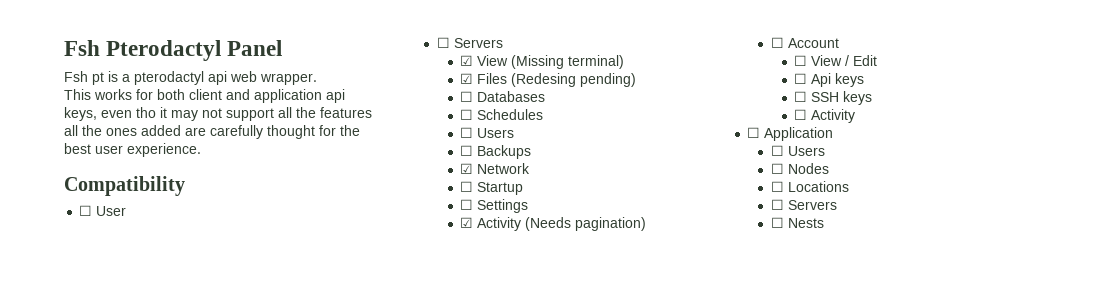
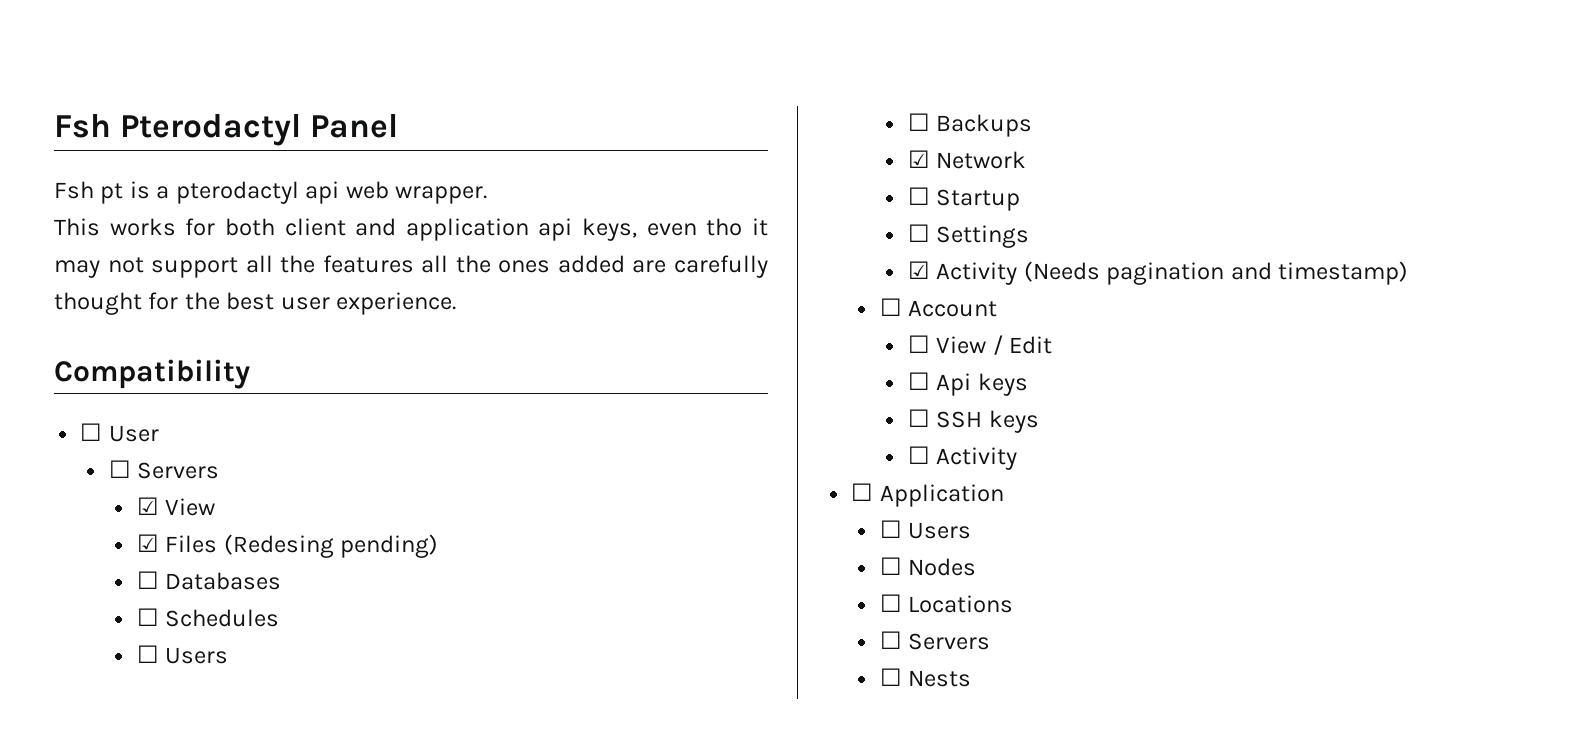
[511,55,625,69] (Missing terminal) -> (216, 507) none
[575,217,647,231] pagination) -> [1106,261,1409,285] pagination and timestamp)

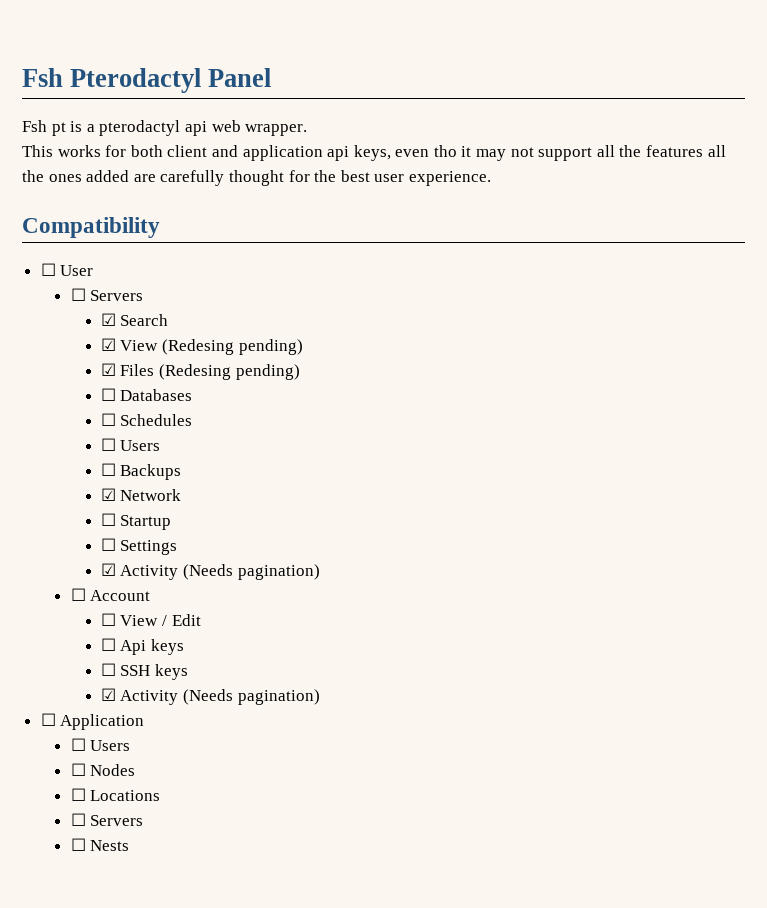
(220, 470) none -> [100,313,169,326] // ☑ Search
(216, 507) none -> [162,339,303,355] (Redesing pending)
[1106,261,1409,285] pagination and timestamp) -> [237,564,320,580] pagination)
[907,446,1018,470] ☐ Activity -> [100,688,320,705] ☑ Activity (Needs pagination)

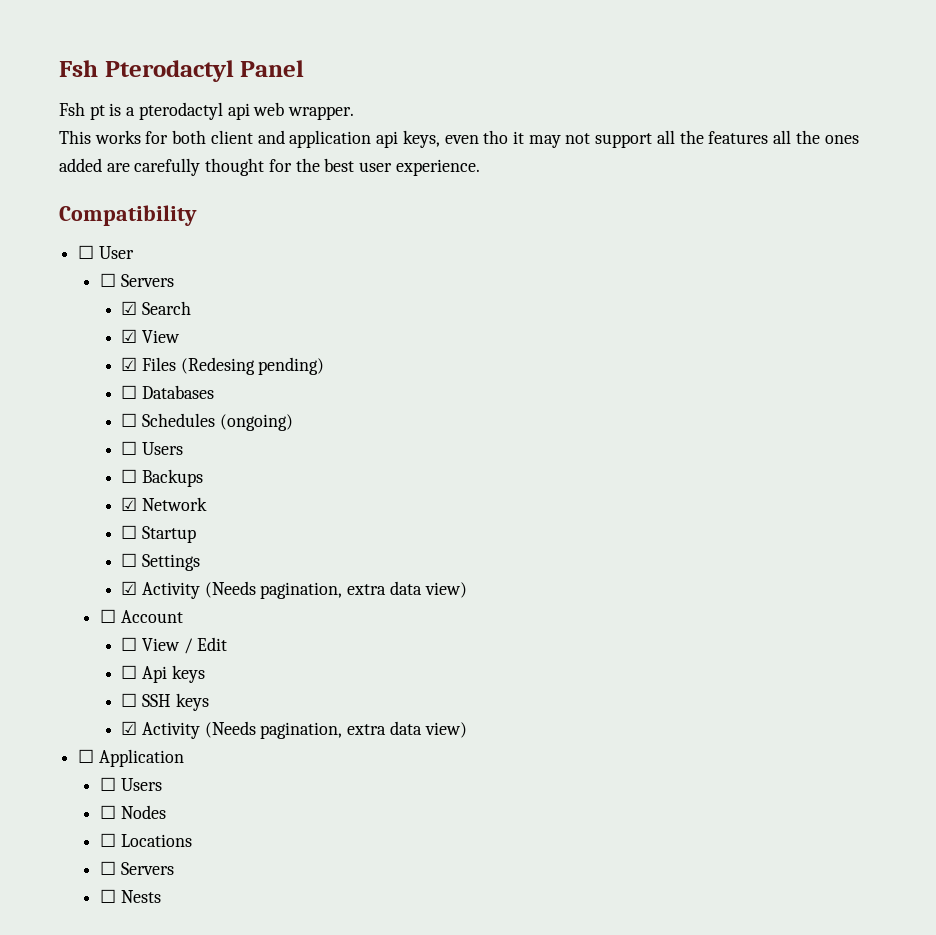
[162,339,303,355] (Redesing pending) -> (181, 336) none
(193, 420) none -> [219,414,293,431] (ongoing)
[237,564,320,580] pagination) -> [260,581,467,599] pagination, extra data view)
[237,689,320,705] pagination) -> [260,721,467,739] pagination, extra data view)

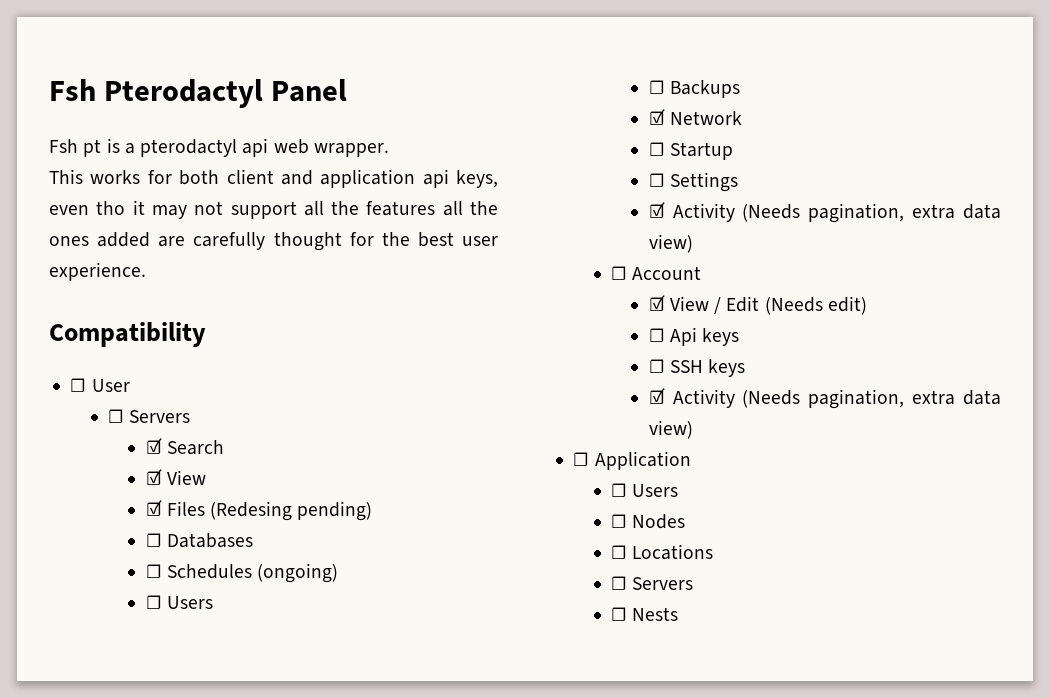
[121,637,138,651] ☐ -> [648,295,665,311] ☑
(228, 644) none -> [764,296,868,315] (Needs edit)

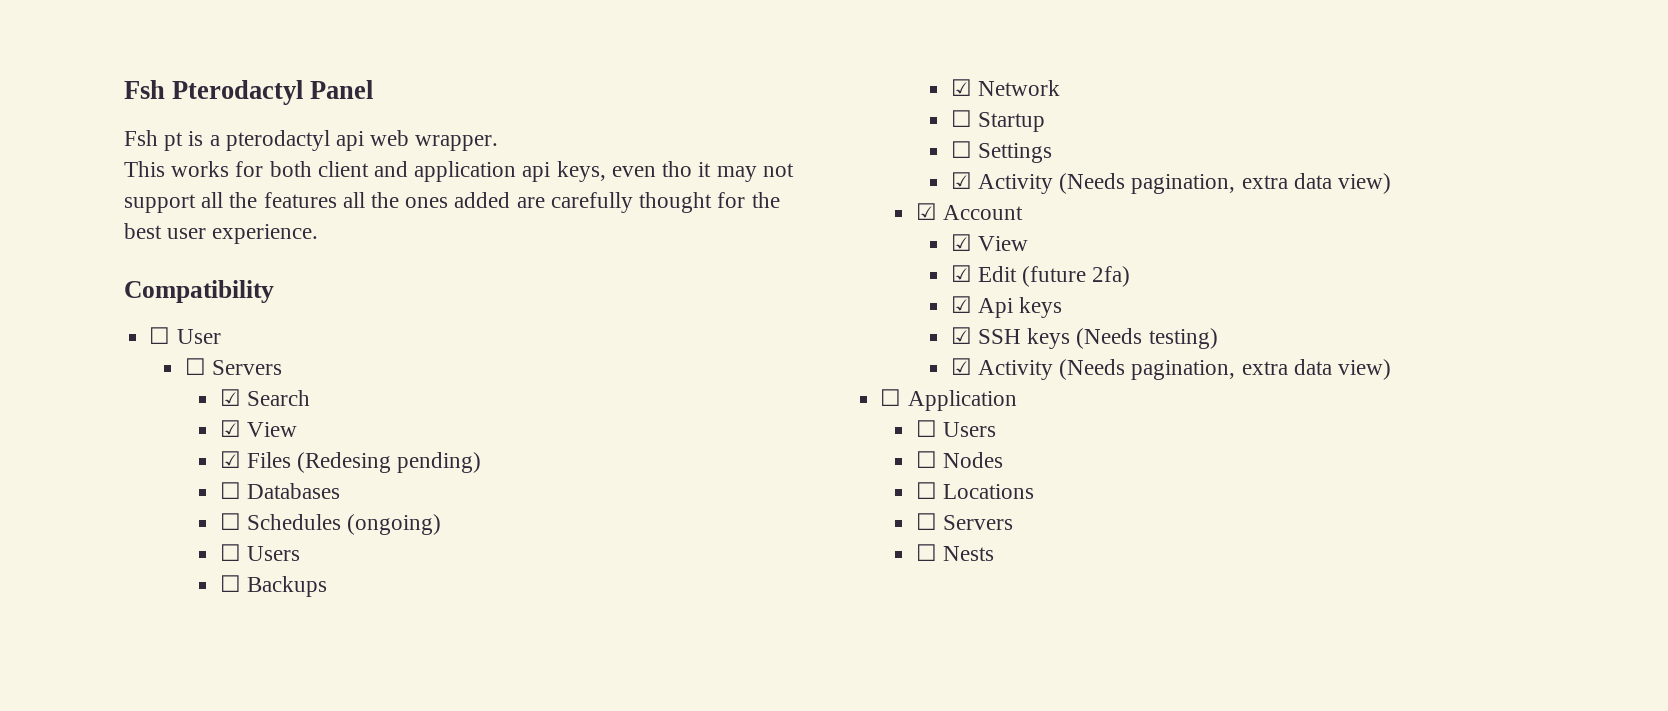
[611,266,628,280] ☐ -> [915,203,937,220] ☑
[714,296,868,315] [648,328,665,342] / Edit (Needs edit) // ☐ -> [950,265,1131,287] [950,296,972,313] // ☑ Edit (future 2fa) // ☑
[648,359,665,373] ☐ -> [950,327,972,344] ☑
(746, 368) none -> [1076,328,1218,349] (Needs testing)

